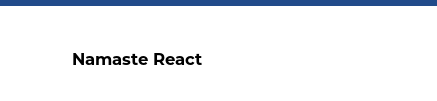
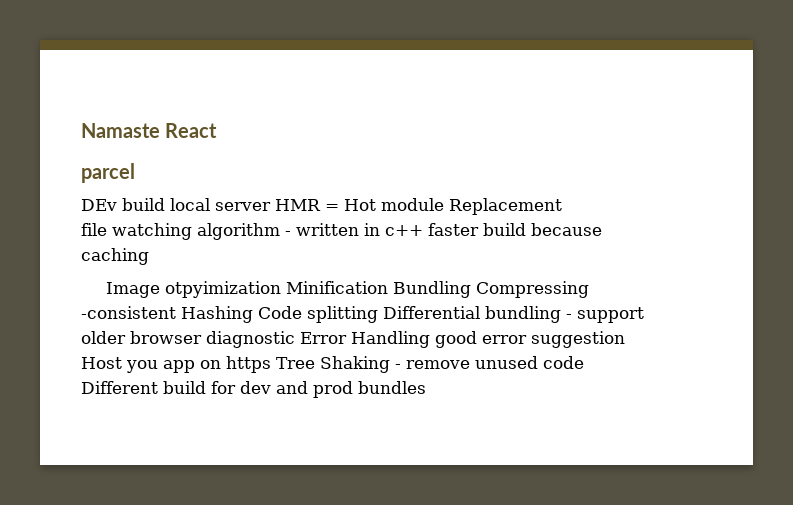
(202, 59) none -> [81,163,135,183] [81,198,562,215] [81,223,602,240] [81,248,149,265] [106,281,590,298] [81,306,644,323] [81,331,625,348] [81,356,584,373] [81,381,426,398] // parcel // DEv build local server HMR = Hot module Replacement // file watching algorithm - written in c++ faster build because caching // Image otpyimization Minification Bundling Compressing -consistent Hashing Code splitting Differential bundling - support older browser diagnostic Error Handling good error suggestion Host you app on https Tree Shaking - remove unused code Different build for dev and prod bundles

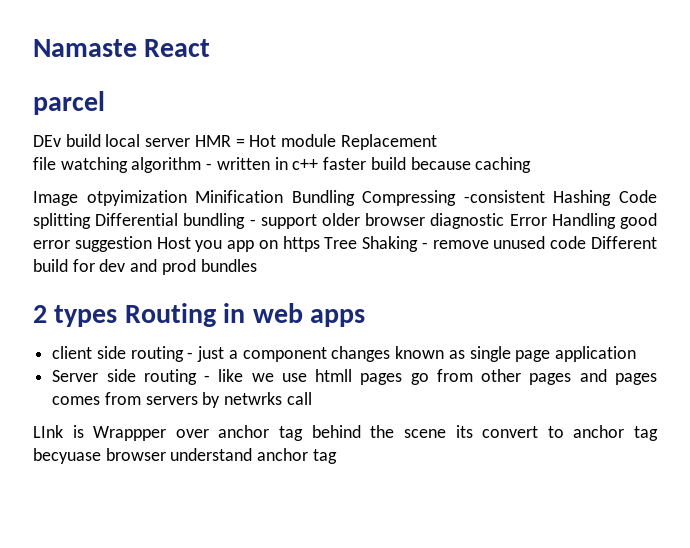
(426, 387) none -> [33,303,366,327] [52,346,636,362] [52,369,657,385] [52,392,312,408] [33,425,659,441] [33,448,337,464] // 2 types Routing in web apps // client side routing - just a component changes known as single page application // Server side routing - like we use htmll pages go from other pages and pages comes from servers by netwrks call // LInk is Wrappper over anchor tag behind the scene its convert to anchor tag becyuase browser understand anchor tag

